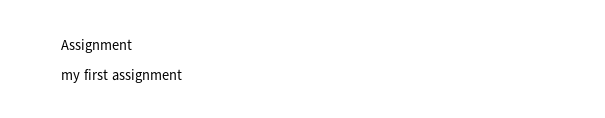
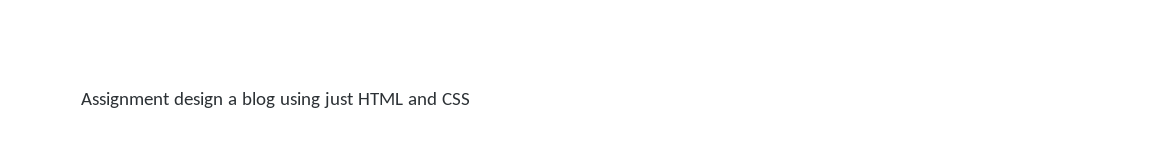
[61,69,182,83] // my first assignment -> [173,92,470,108] design a blog using just HTML and CSS

